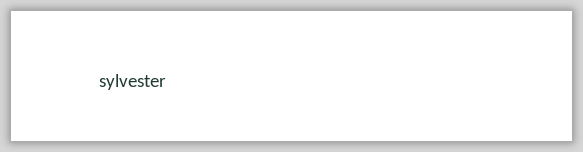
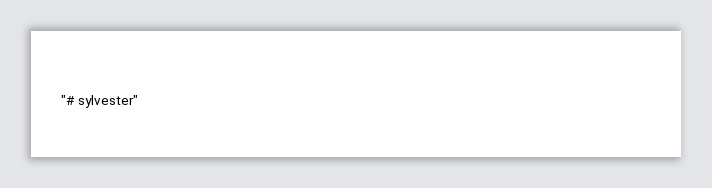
[99,74,166,90] sylvester -> [61,95,138,108] "# sylvester"

